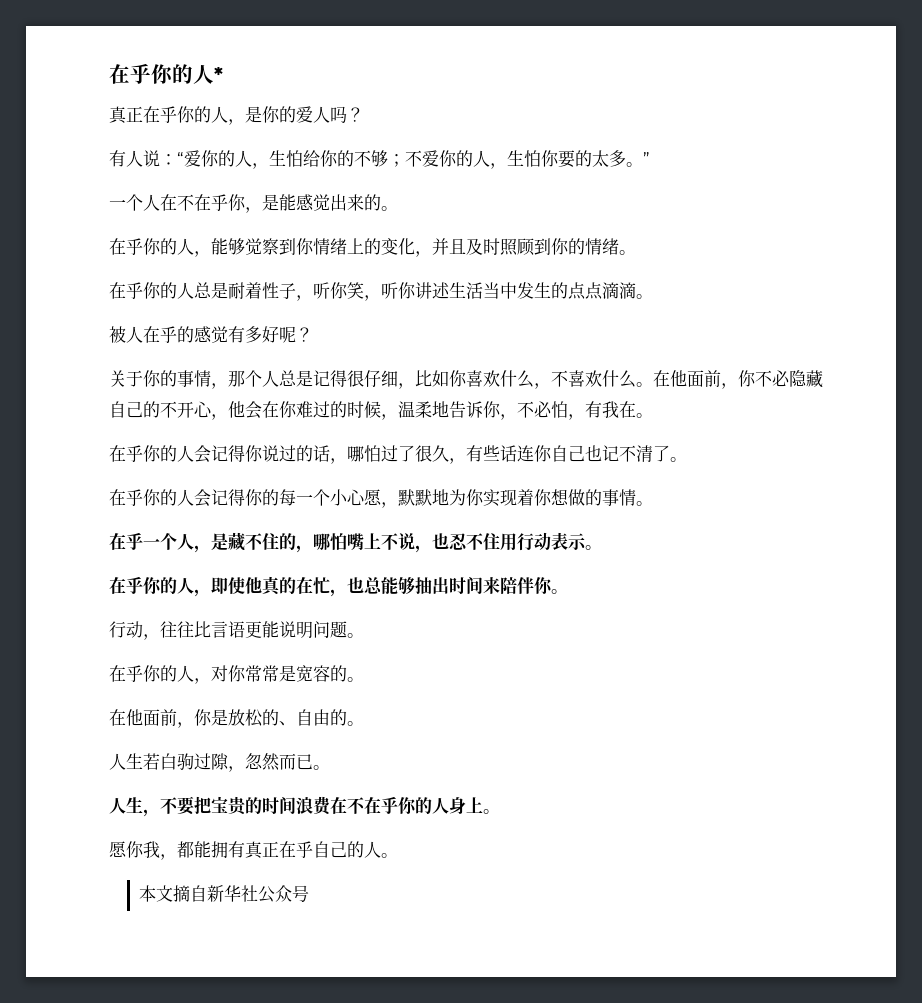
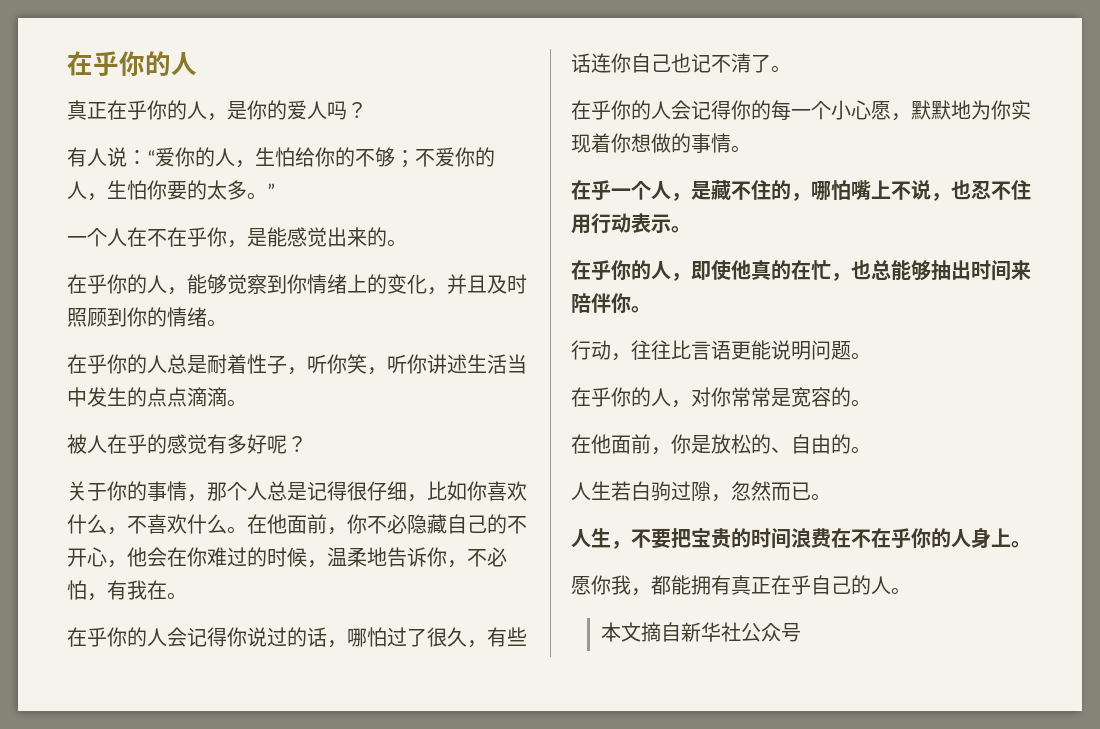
[109,63,223,84] 在乎你的人* -> [67,51,197,76] 在乎你的人

